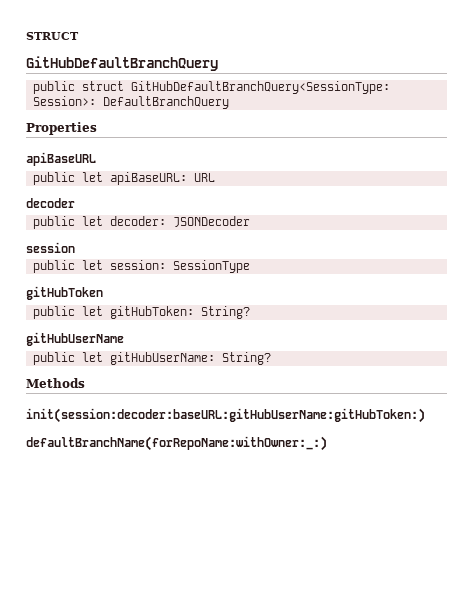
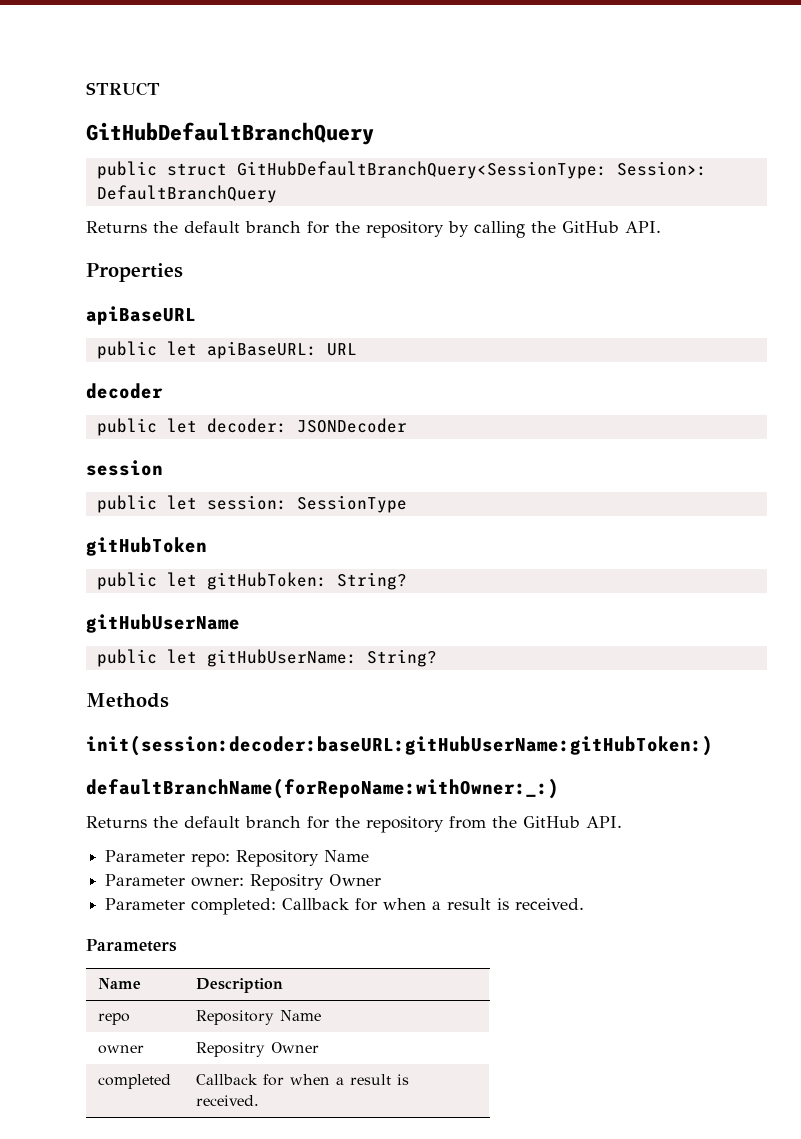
(229, 102) none -> [86,221,661,238] // Returns the default branch for the repository by calling the GitHub API.
(327, 443) none -> [86,816,622,833] [105,850,370,867] [105,874,382,891] [105,898,585,915] [86,939,177,952] [98,978,142,989] [196,978,284,993] [98,1013,131,1025] [196,1010,322,1025] [98,1045,145,1054] [196,1042,320,1057] [98,1074,172,1089] [196,1074,410,1086] [196,1095,260,1106] // Returns the default branch for the repository from the GitHub API. // Parameter repo: Repository Name // Parameter owner: Repositry Owner // Parameter completed: Callback for when a result is received. // Parameters // Name | Description // repo | Repository Name // owner | Repositry Owner // completed | Callback for when a result is received.

